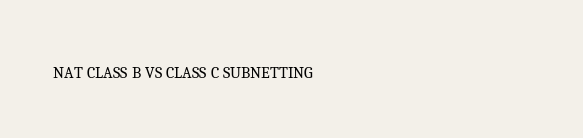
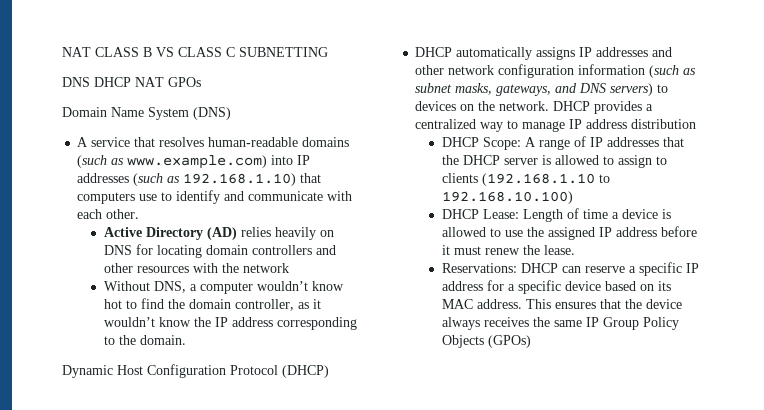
(313, 72) none -> [62,77,201,87] [62,107,231,120] [77,137,350,147] [77,155,311,169] [77,173,322,186] [77,190,353,204] [77,209,140,219] [103,227,334,240] [103,244,336,258] [103,263,289,273] [103,281,344,294] [103,298,321,311] [103,317,357,330] [103,335,186,345] [62,364,329,378] [415,47,673,60] [415,64,697,78] [415,83,669,96] [415,101,654,114] [415,119,697,132] [441,136,684,150] [441,155,667,168] [441,173,610,186] [441,191,573,204] [441,208,671,222] [441,226,697,240] [441,245,575,255] [441,262,699,276] [441,280,671,294] [441,299,682,309] [441,317,679,330] [441,335,531,348] // DNS DHCP NAT GPOs // Domain Name System (DNS) // A service that resolves human-readable domains (such as www.example.com) into IP addresses (such as 192.168.1.10) that computers use to identify and communicate with each other. // Active Directory (AD) relies heavily on DNS for locating domain controllers and other resources with the network // Without DNS, a computer wouldn’t know hot to find the domain controller, as it wouldn’t know the IP address corresponding to the domain. // Dynamic Host Configuration Protocol (DHCP) // DHCP automatically assigns IP addresses and other network configuration information (such as subnet masks, gateways, and DNS servers) to devices on the network. DHCP provides a centralized way to manage IP address distribution // DHCP Scope: A range of IP addresses that the DHCP server is allowed to assign to clients (192.168.1.10 to 192.168.10.100) // DHCP Lease: Length of time a device is allowed to use the assigned IP address before it must renew the lease. // Reservations: DHCP can reserve a specific IP address for a specific device based on its MAC address. This ensures that the device always receives the same IP Group Policy Objects (GPOs)

